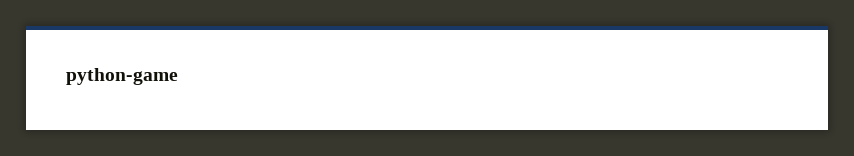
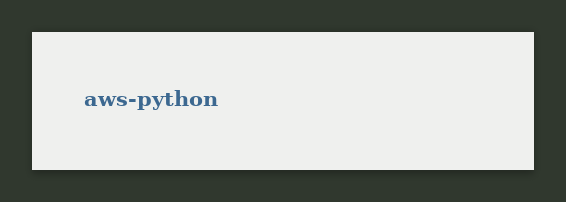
[66,68,178,85] python-game -> [84,90,218,110] aws-python

